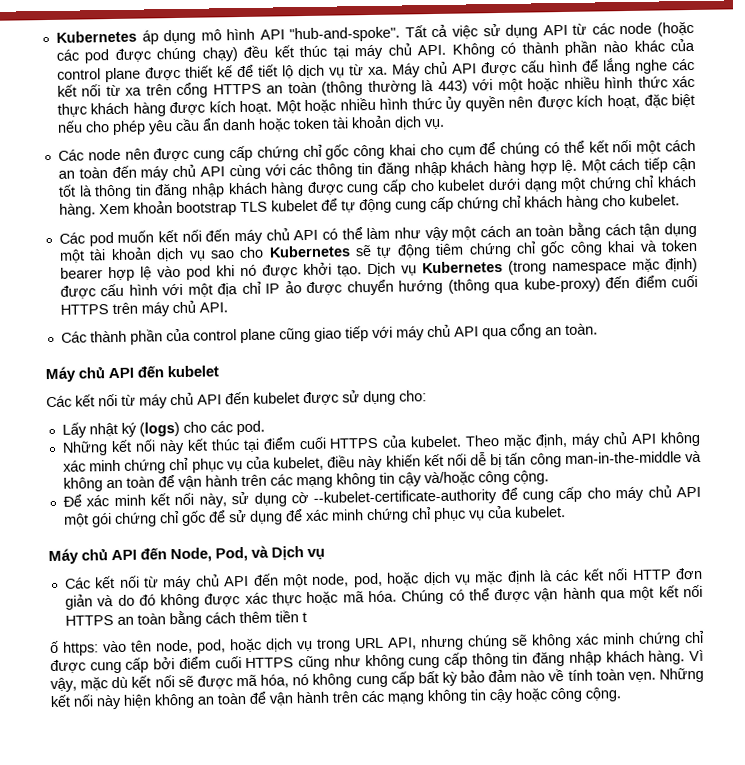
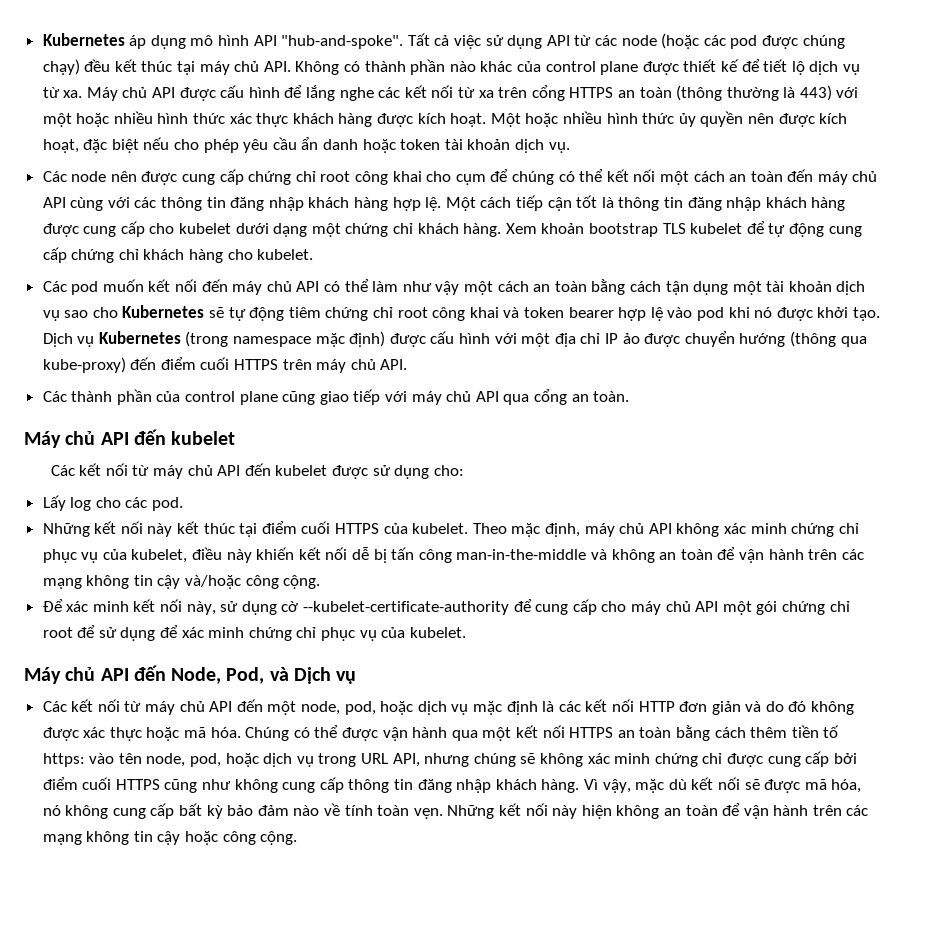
[325,144,350,160] gốc -> [320,171,351,182] root
[540,240,566,257] gốc -> [397,307,428,318] root
[88,422,180,437] nhật ký (logs) -> [70,497,92,511] log
[180,510,206,526] gốc -> [42,627,73,638] root
[301,612,307,623] [49,640,59,654] t // ố -> [823,725,840,738] tố

